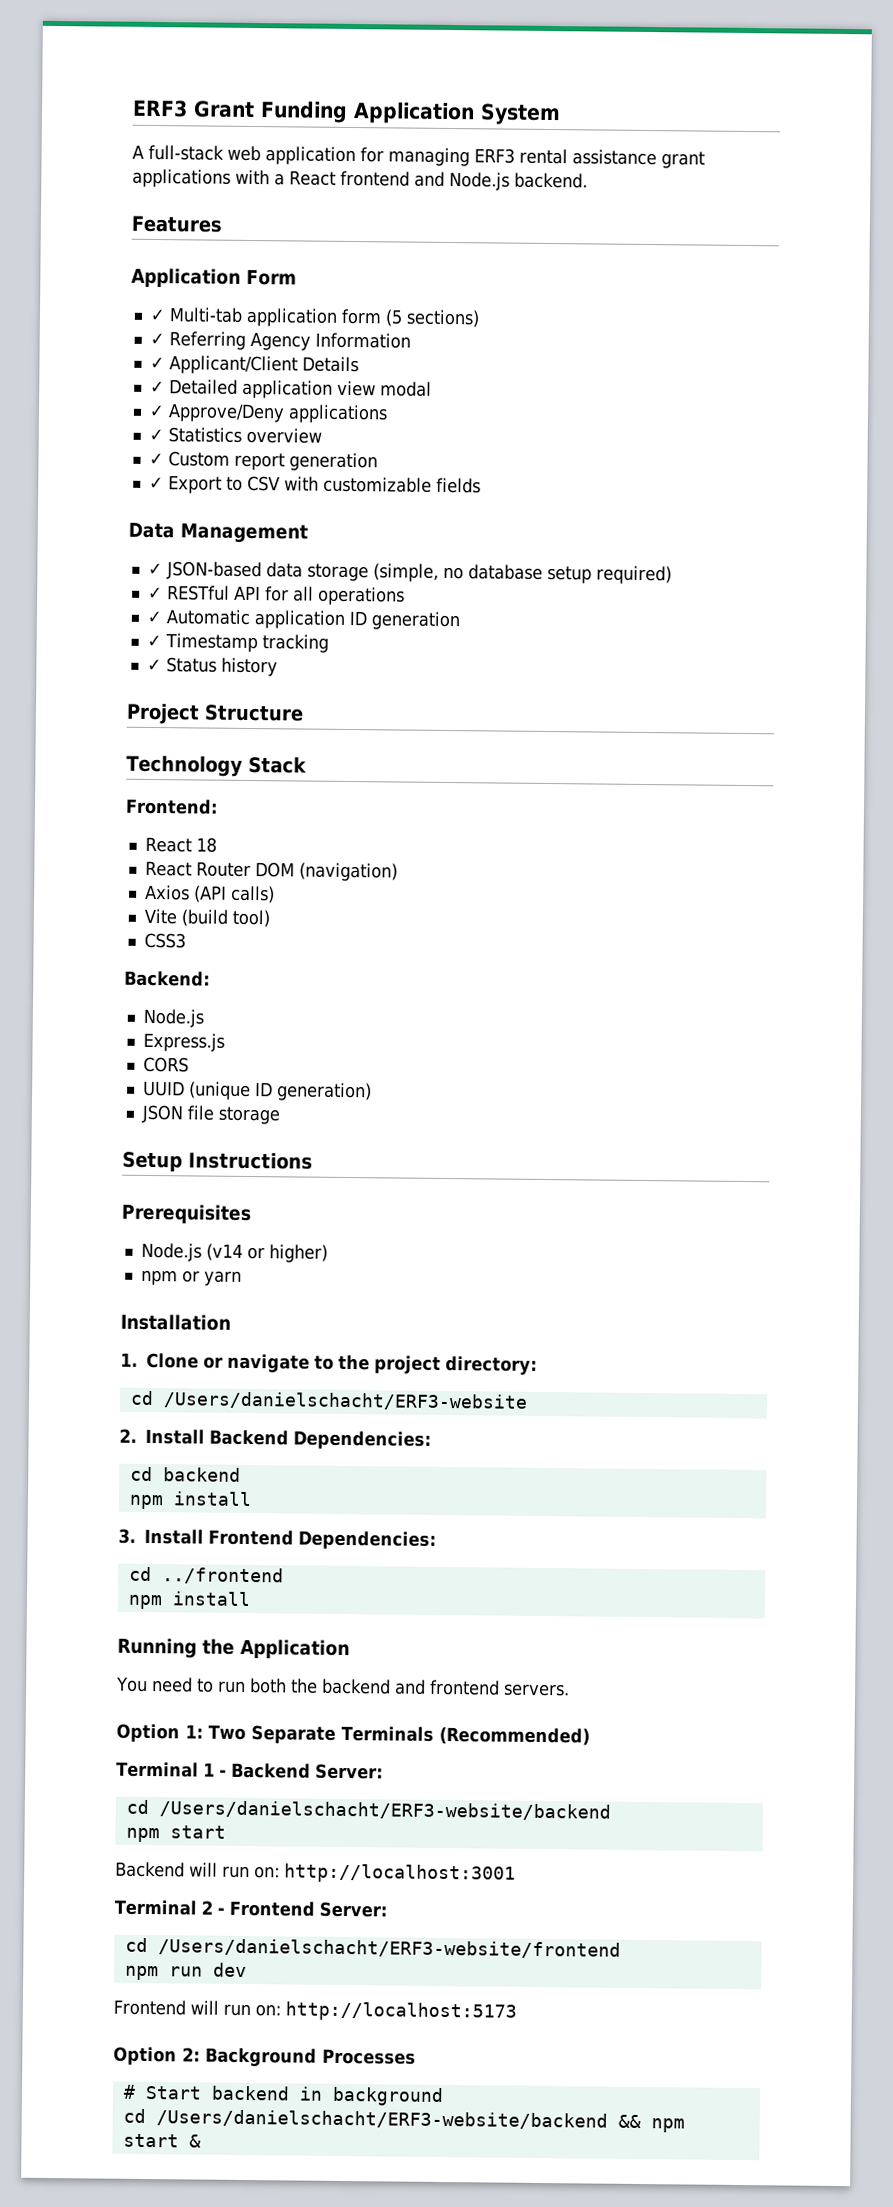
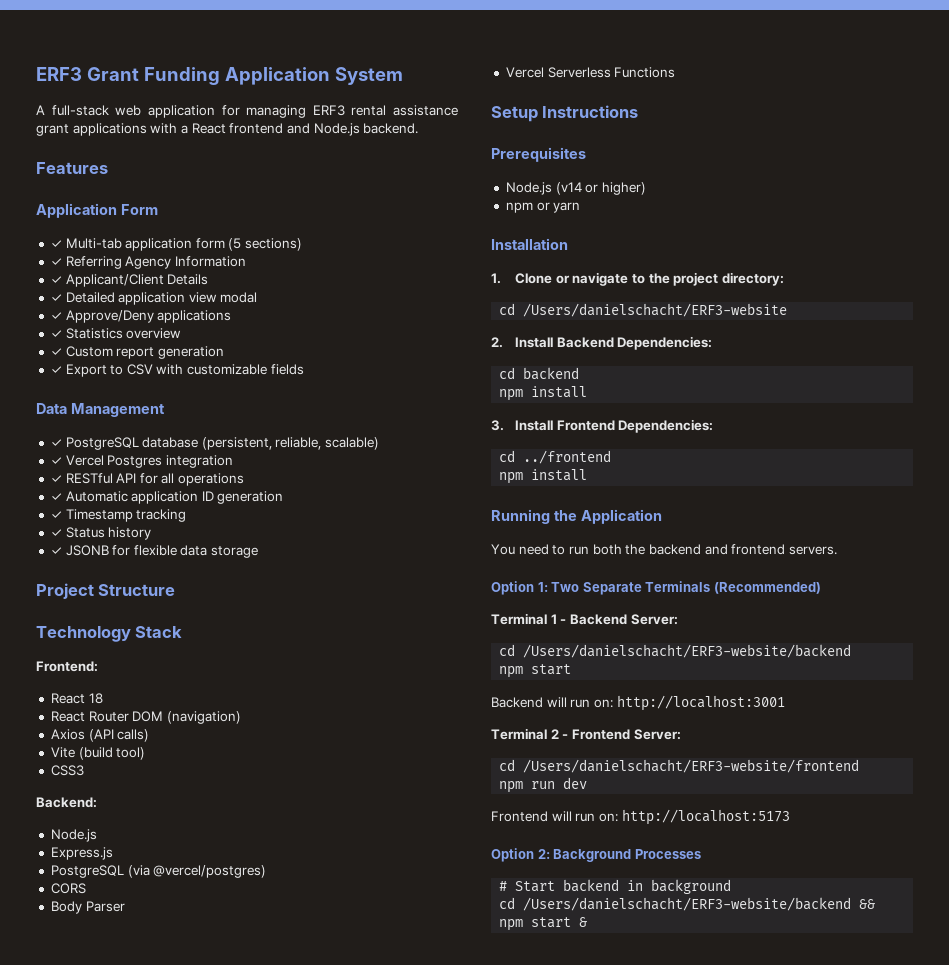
[165,561,672,585] JSON-based data storage (simple, no database setup required) -> [65,437,380,450] [50,455,233,468] PostgreSQL database (persistent, reliable, scalable) // ✓ Vercel Postgres integration
(278, 667) none -> [50,545,259,558] // ✓ JSONB for flexible data storage
[142,1056,189,1073] [142,1080,372,1102] [140,1104,280,1125] CORS // UUID (unique ID generation) // JSON file storage -> [50,865,267,878] [50,883,86,894] [50,901,125,914] [505,67,676,78] PostgreSQL (via @vercel/postgres) // CORS // Body Parser // Vercel Serverless Functions

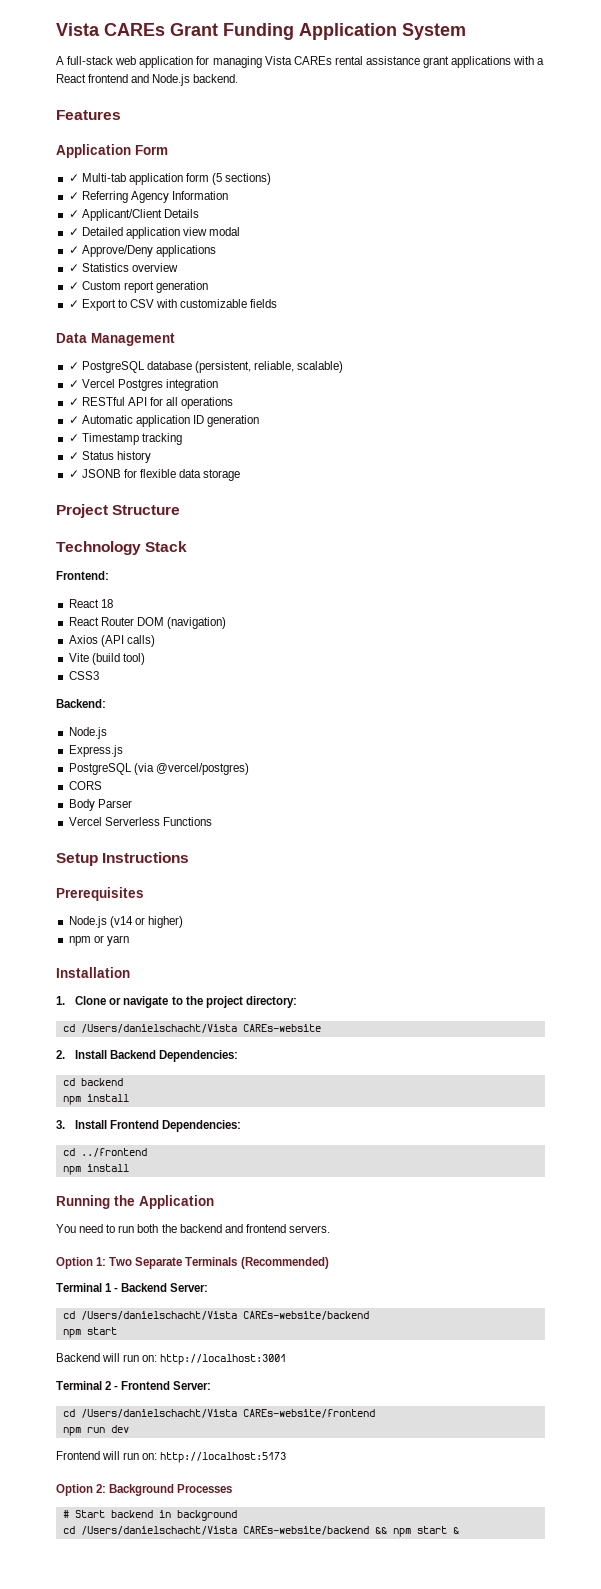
[36,67,82,81] ERF3 -> [56,23,165,36] Vista CAREs
[312,105,345,116] ERF3 -> [264,56,332,65] Vista CAREs
[523,303,788,317] /Users/danielschacht/ERF3-website -> [80,1024,321,1033] /Users/danielschacht/Vista CAREs-website
[523,644,852,658] /Users/danielschacht/ERF3-website/backend -> [80,1311,369,1320] /Users/danielschacht/Vista CAREs-website/backend
[523,759,860,773] /Users/danielschacht/ERF3-website/frontend -> [80,1409,375,1418] /Users/danielschacht/Vista CAREs-website/frontend
[523,897,852,911] /Users/danielschacht/ERF3-website/backend -> [80,1526,369,1535] /Users/danielschacht/Vista CAREs-website/backend

